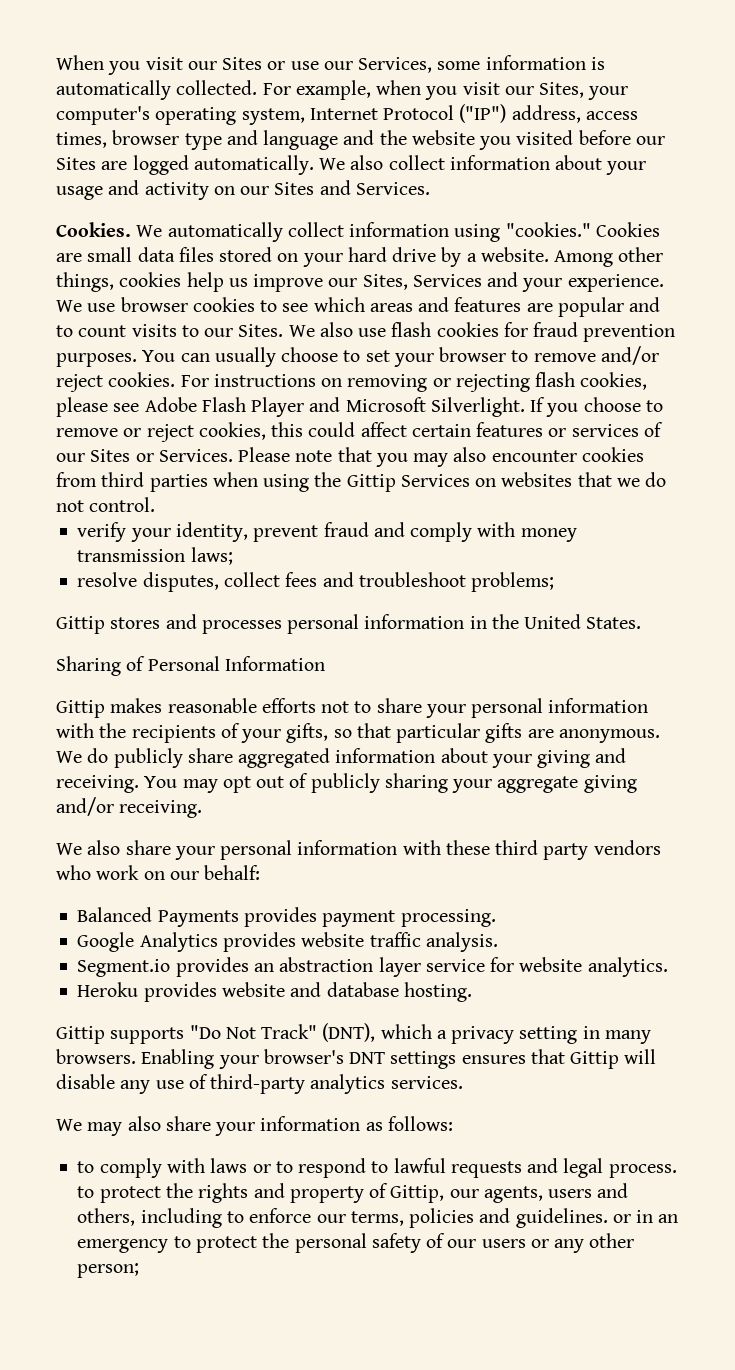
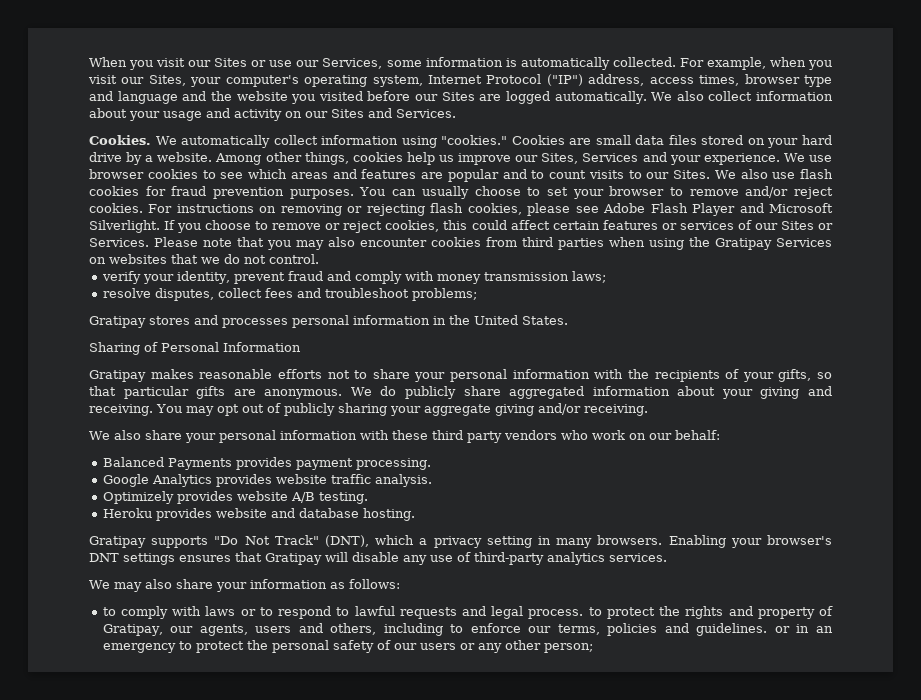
[346,474,396,492] Gittip -> [715,238,772,250] Gratipay
[56,616,105,634] Gittip -> [89,316,146,328] Gratipay
[56,700,105,718] Gittip -> [89,370,146,382] Gratipay
[77,957,668,977] Segment.io provides an abstraction layer service for website analytics. -> [102,491,368,504] Optimizely provides website A/B testing.
[56,1026,105,1044] Gittip -> [89,536,146,548] Gratipay
[570,1051,620,1069] Gittip -> [265,553,322,565] Gratipay
[390,1185,445,1203] Gittip, -> [102,624,163,636] Gratipay,

